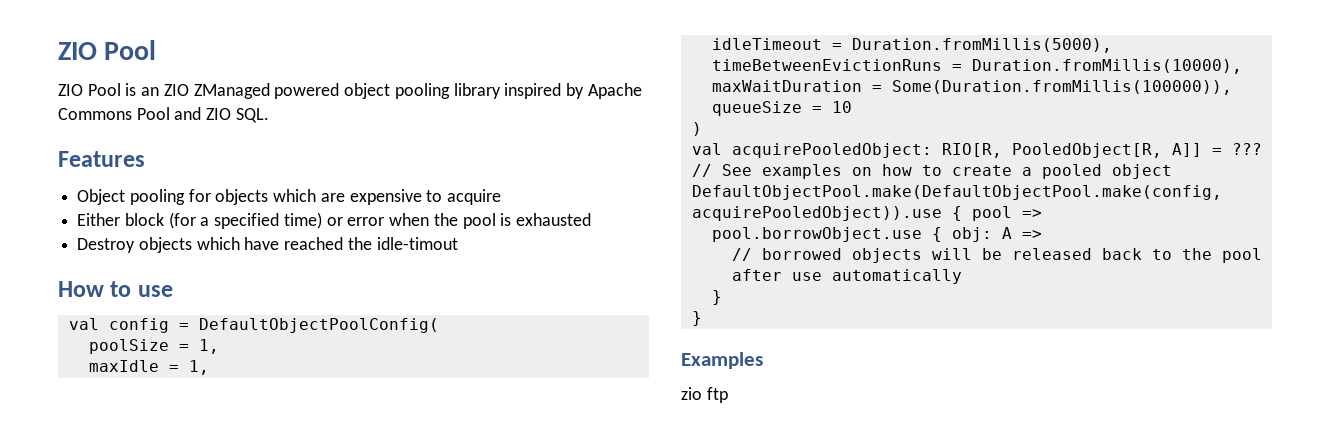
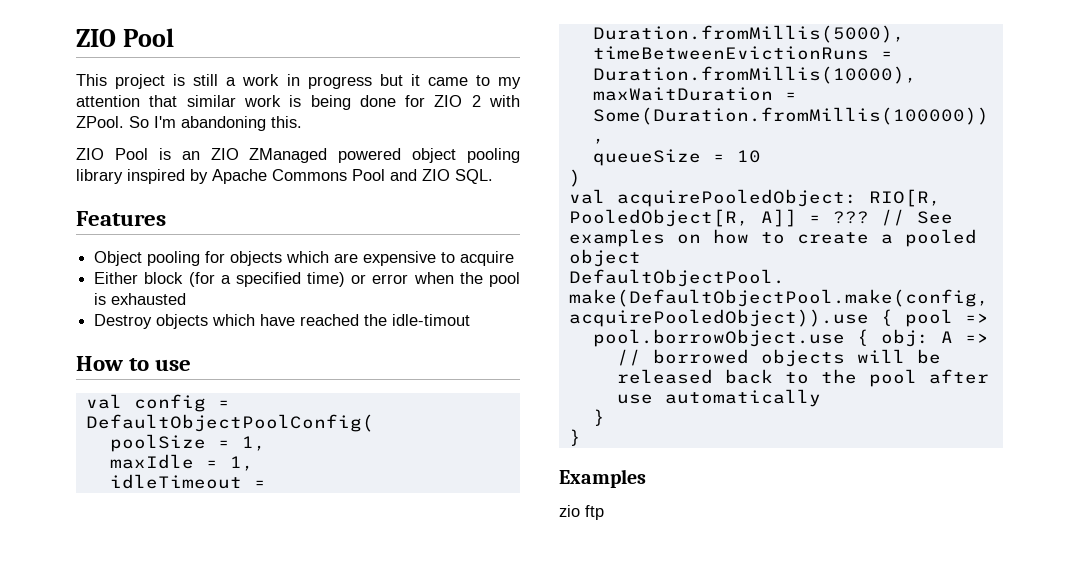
[58,40,157,60] ZIO Pool -> [76,28,175,47] [76,74,521,89] [76,95,520,110] [76,116,302,131] ZIO Pool // This project is still a work in progress but it came to my attention that similar work is being done for ZIO 2 with ZPool. So I'm abandoning this.

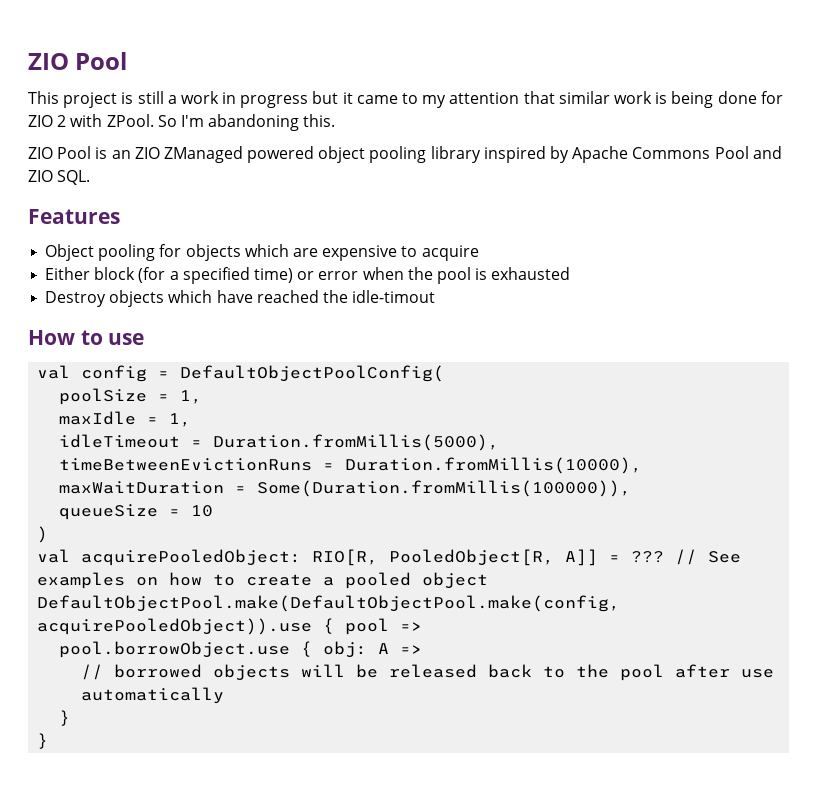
[559,469,646,488] [559,505,604,520] // Examples // zio ftp -> (49, 741) none

